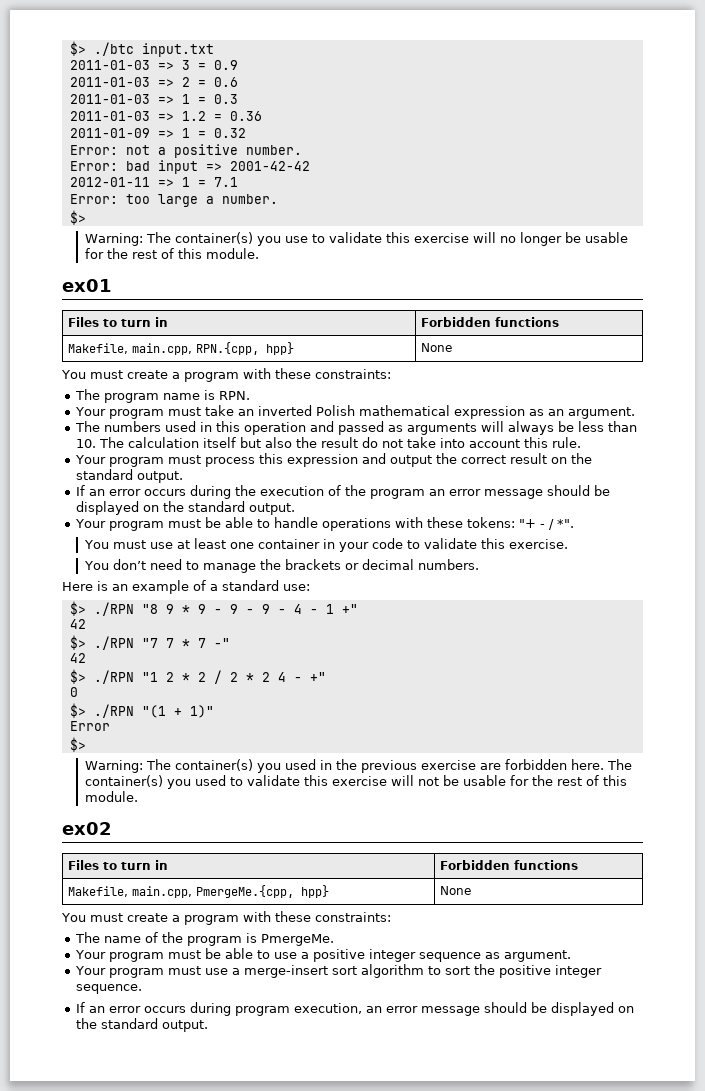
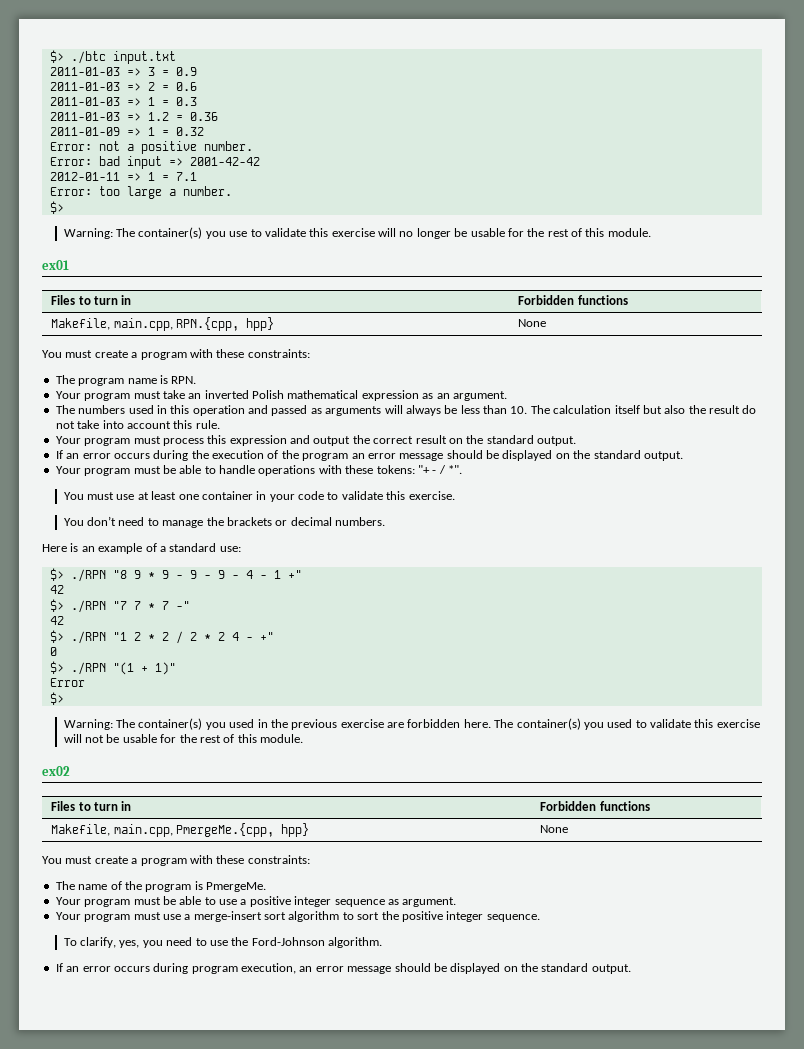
(143, 989) none -> [63,937,383,948] // To clarify, yes, you need to use the Ford-Johnson algorithm.

